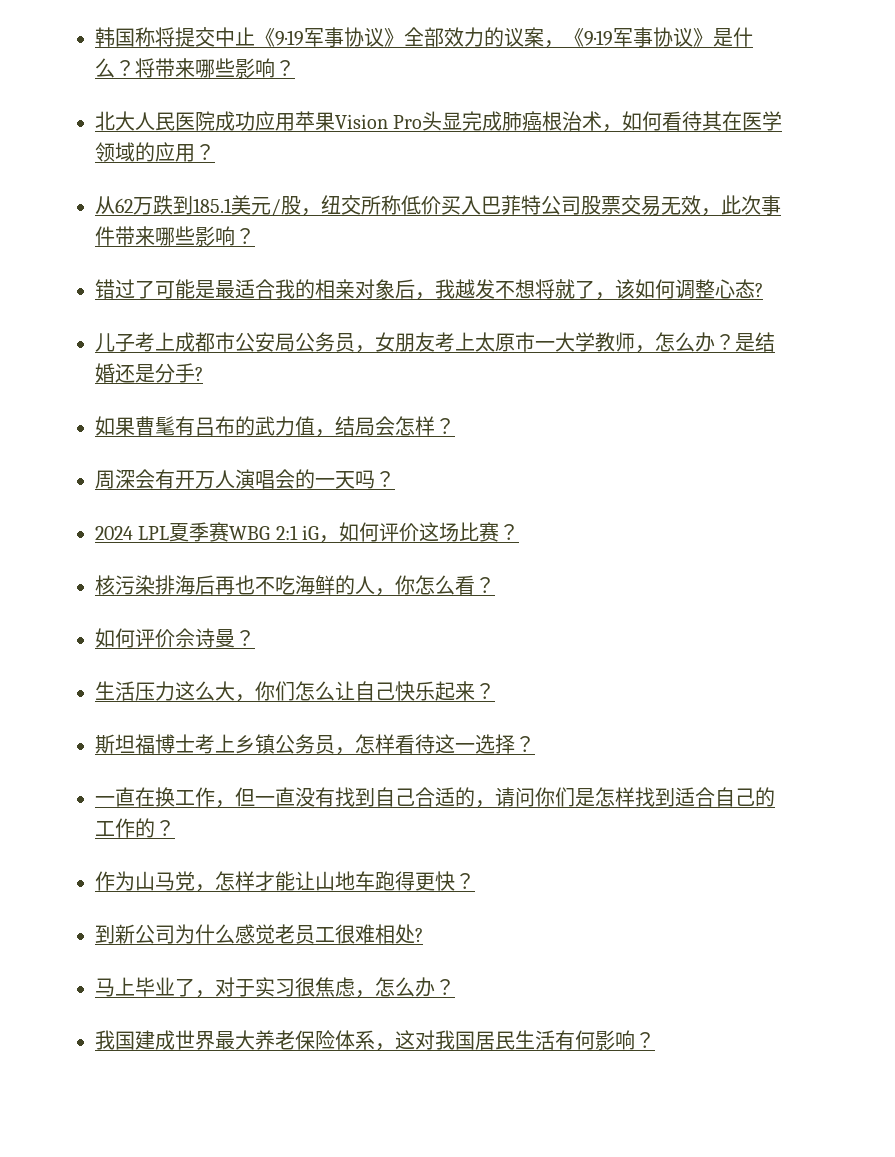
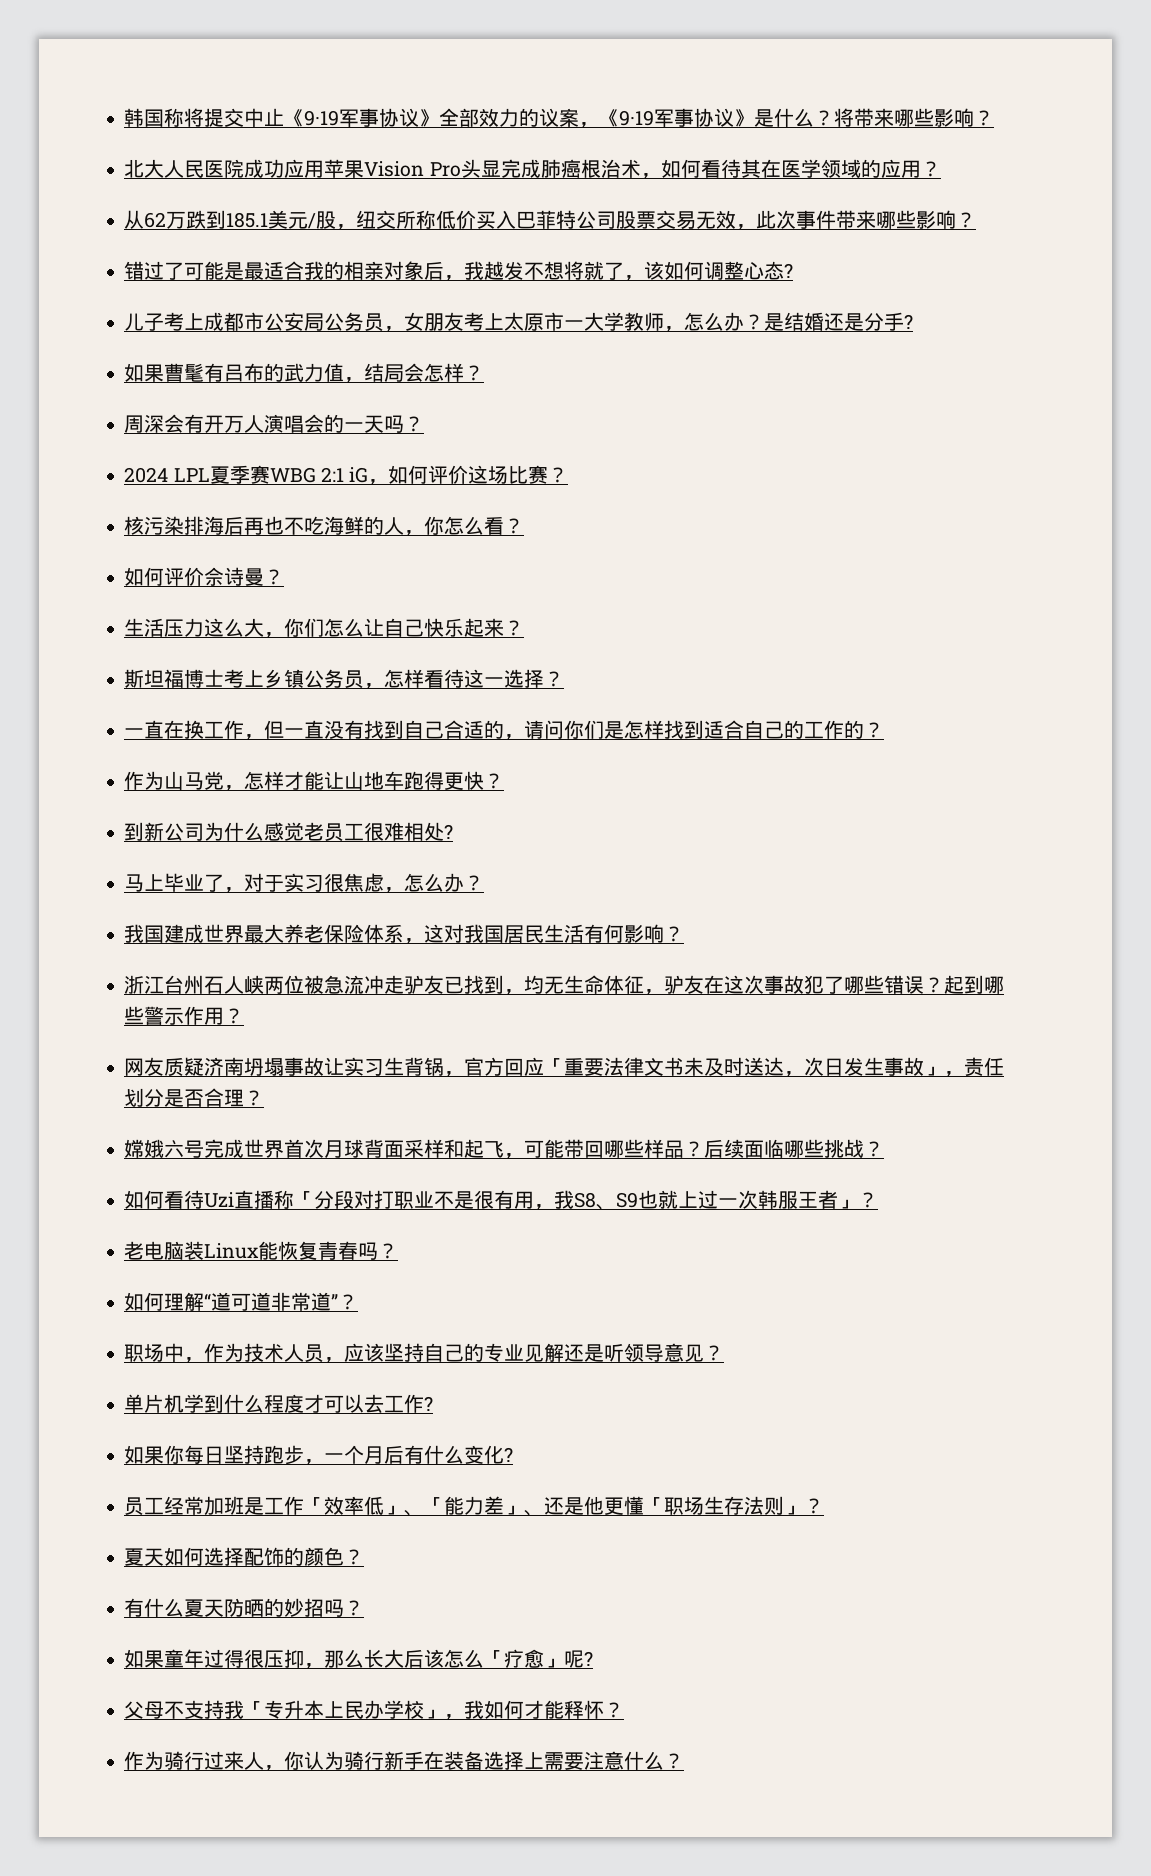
(655, 1040) none -> [124,975,1005,995] [124,1006,245,1025] [124,1057,1005,1077] [124,1088,265,1107] [124,1139,885,1159] [124,1190,879,1210] [124,1241,399,1260] [124,1292,359,1311] [124,1343,725,1363] [124,1394,434,1413] [124,1445,514,1465] [124,1496,825,1516] [124,1547,365,1566] [124,1598,365,1617] [124,1649,594,1669] [124,1700,625,1720] [124,1751,685,1771] // 浙江台州石人峡两位被急流冲走驴友已找到，均无生命体征，驴友在这次事故犯了哪些错误？起到哪些警示作用？ // 网友质疑济南坍塌事故让实习生背锅，官方回应「重要法律文书未及时送达，次日发生事故」，责任划分是否合理？ // 嫦娥六号完成世界首次月球背面采样和起飞，可能带回哪些样品？后续面临哪些挑战？ // 如何看待Uzi直播称「分段对打职业不是很有用，我S8、S9也就上过一次韩服王者」？ // 老电脑装Linux能恢复青春吗？ // 如何理解“道可道非常道”？ // 职场中，作为技术人员，应该坚持自己的专业见解还是听领导意见？ // 单片机学到什么程度才可以去工作? // 如果你每日坚持跑步，一个月后有什么变化? // 员工经常加班是工作「效率低」、「能力差」、还是他更懂「职场生存法则」？ // 夏天如何选择配饰的颜色？ // 有什么夏天防晒的妙招吗？ // 如果童年过得很压抑，那么长大后该怎么「疗愈」呢? // 父母不支持我「专升本上民办学校」，我如何才能释怀？ // 作为骑行过来人，你认为骑行新手在装备选择上需要注意什么？

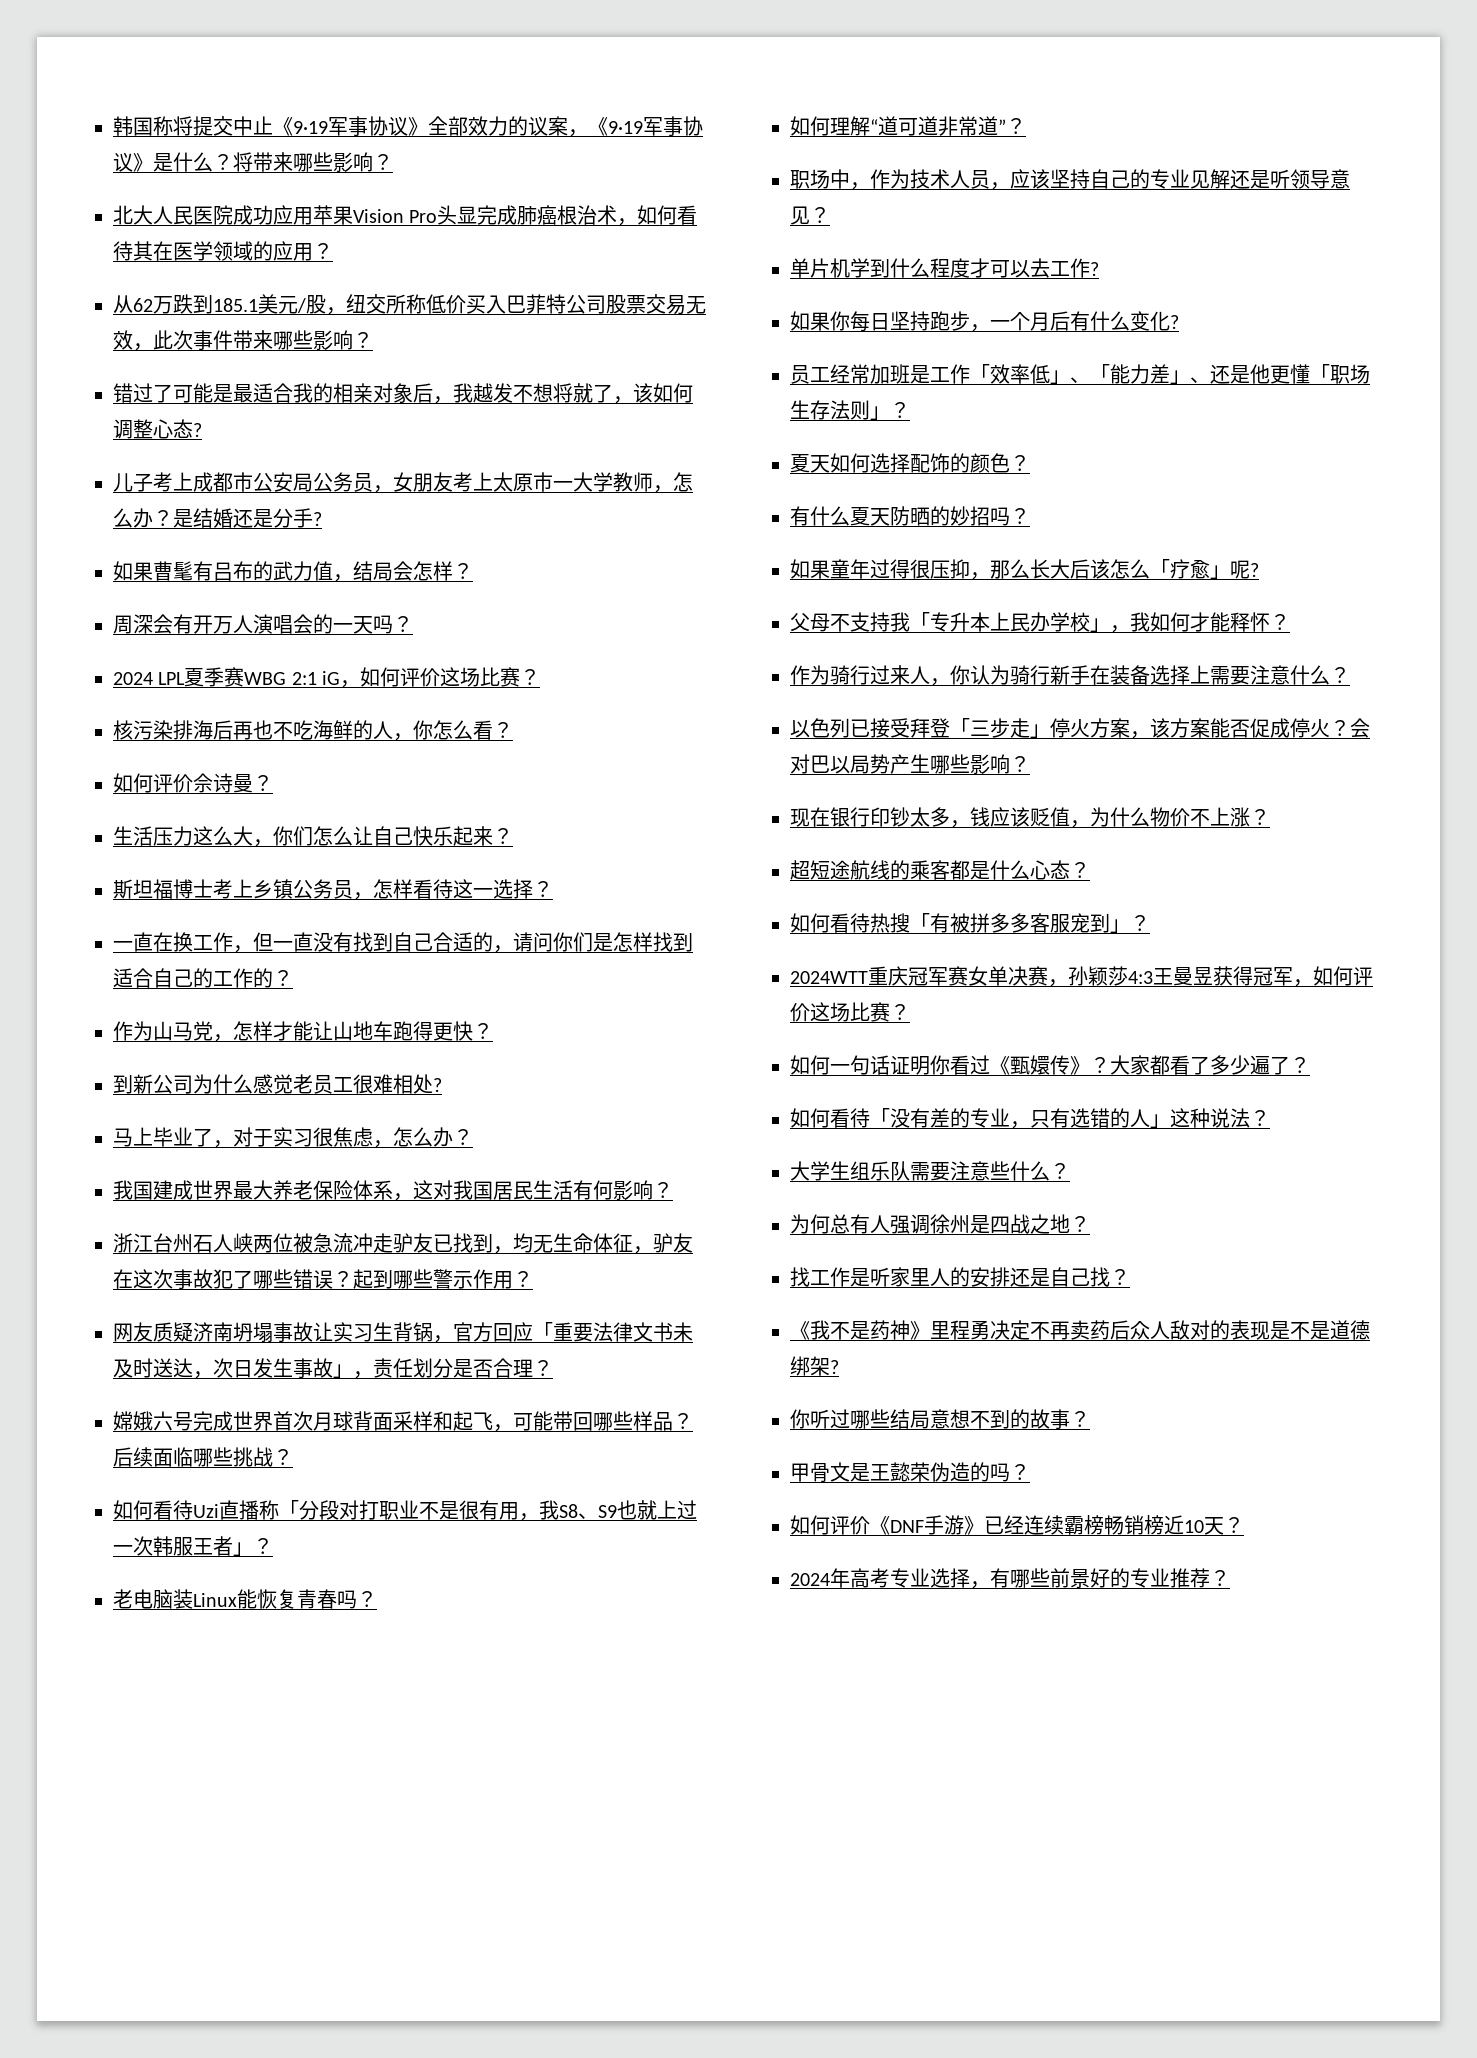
(685, 1761) none -> [790,718,1370,739] [790,754,1030,774] [790,807,1270,828] [790,860,1090,880] [790,913,1150,933] [790,966,1373,987] [790,1002,910,1022] [790,1055,1310,1075] [790,1108,1270,1129] [790,1161,1070,1181] [790,1214,1090,1234] [790,1267,1130,1287] [790,1320,1370,1340] [790,1356,839,1376] [790,1409,1090,1429] [790,1462,1030,1482] [790,1515,1244,1535] [790,1568,1230,1589] // 以色列已接受拜登「三步走」停火方案，该方案能否促成停火？会对巴以局势产生哪些影响？ // 现在银行印钞太多，钱应该贬值，为什么物价不上涨？ // 超短途航线的乘客都是什么心态？ // 如何看待热搜「有被拼多多客服宠到」？ // 2024WTT重庆冠军赛女单决赛，孙颖莎4:3王曼昱获得冠军，如何评价这场比赛？ // 如何一句话证明你看过《甄嬛传》？大家都看了多少遍了？ // 如何看待「没有差的专业，只有选错的人」这种说法？ // 大学生组乐队需要注意些什么？ // 为何总有人强调徐州是四战之地？ // 找工作是听家里人的安排还是自己找？ // 《我不是药神》里程勇决定不再卖药后众人敌对的表现是不是道德绑架? // 你听过哪些结局意想不到的故事？ // 甲骨文是王懿荣伪造的吗？ // 如何评价《DNF手游》已经连续霸榜畅销榜近10天？ // 2024年高考专业选择，有哪些前景好的专业推荐？

